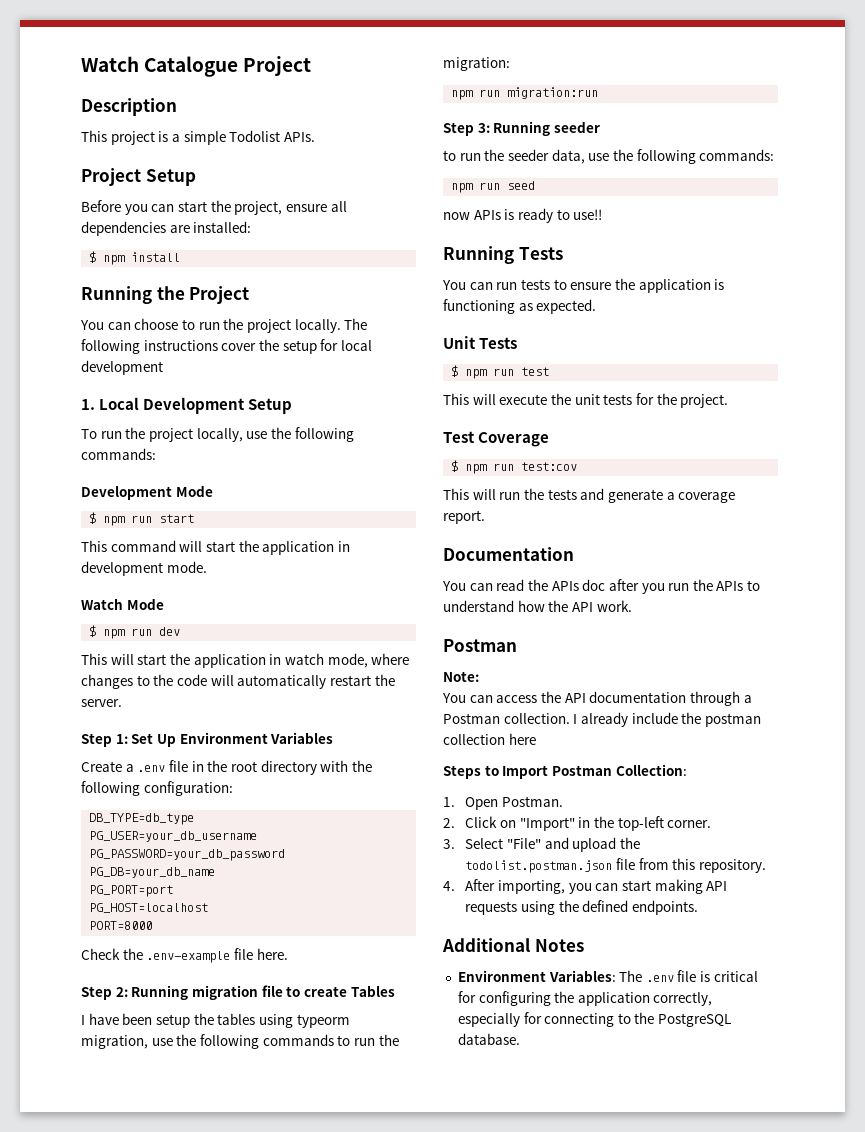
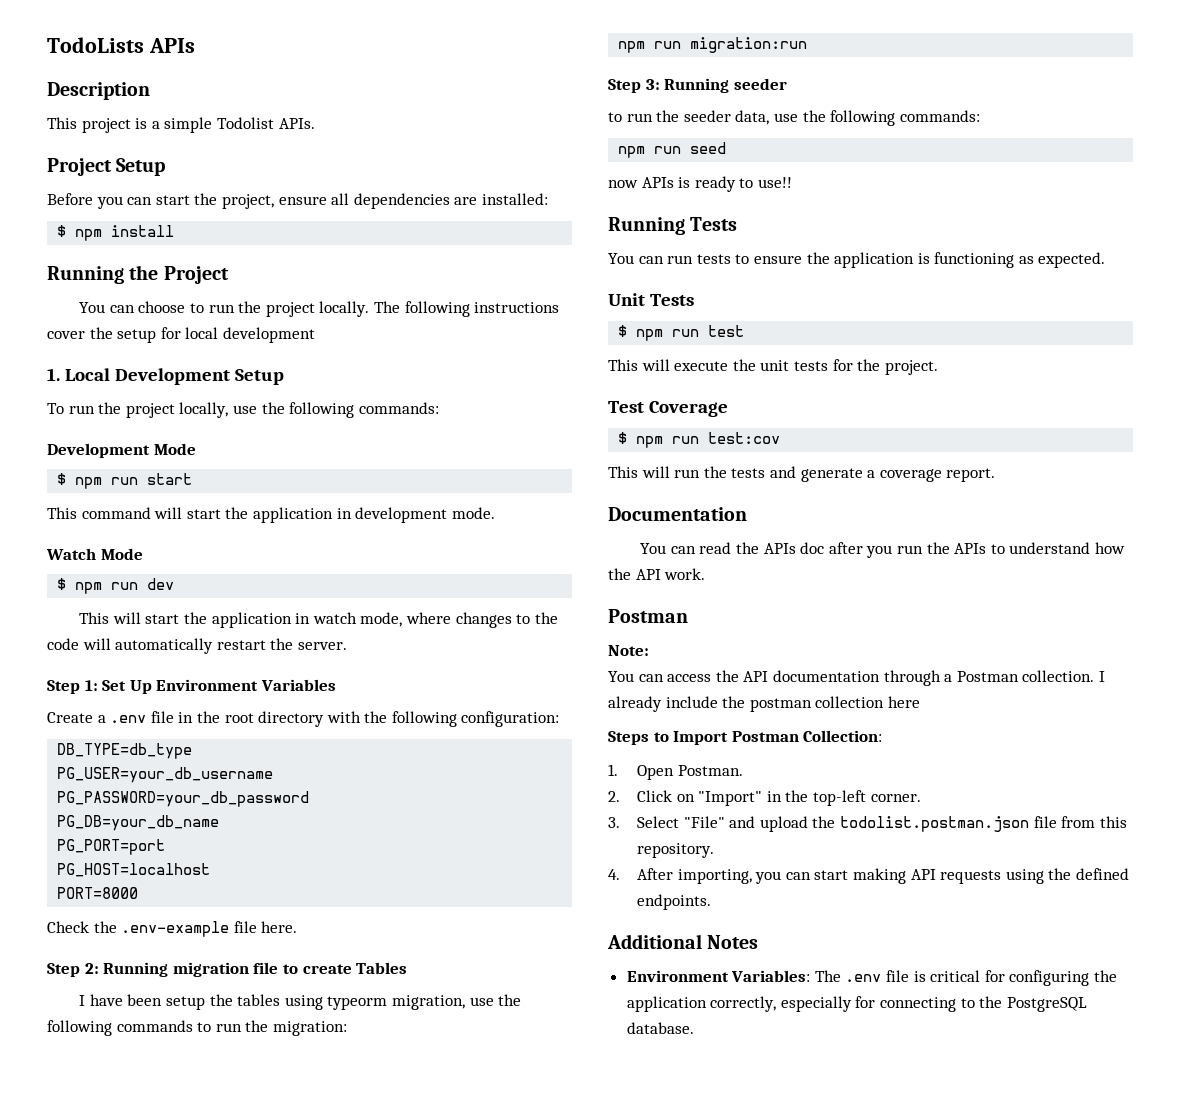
[81,56,312,77] Watch Catalogue Project -> [47,37,195,53] TodoLists APIs

